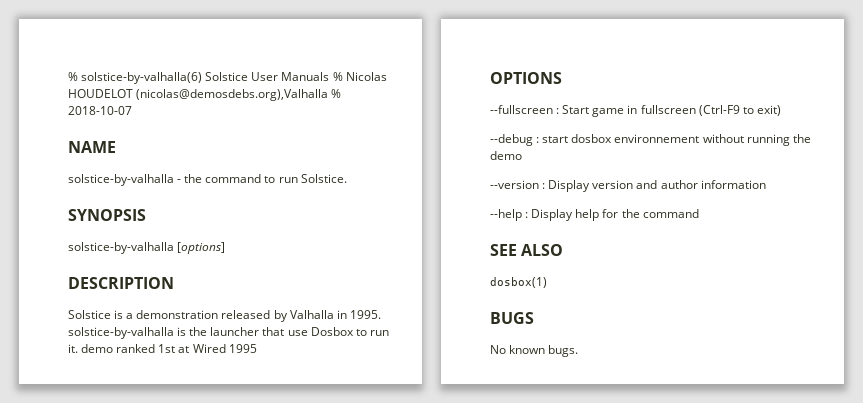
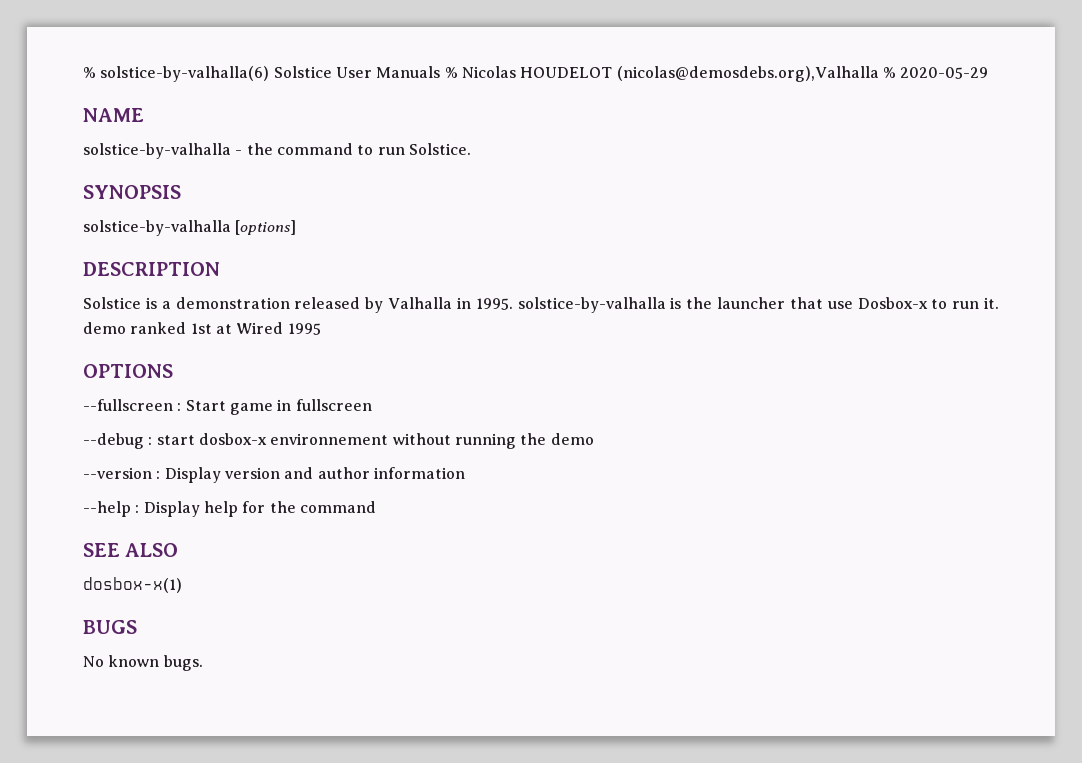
[68,106,132,115] 2018-10-07 -> [900,67,989,79] 2020-05-29
[310,327,354,336] Dosbox -> [857,297,928,309] Dosbox-x
[698,105,781,116] (Ctrl-F9 to exit) -> (372, 405) none
[571,134,613,143] dosbox -> [198,433,267,445] dosbox-x
[490,277,547,288] dosbox(1) -> [83,577,182,593] dosbox-x(1)

